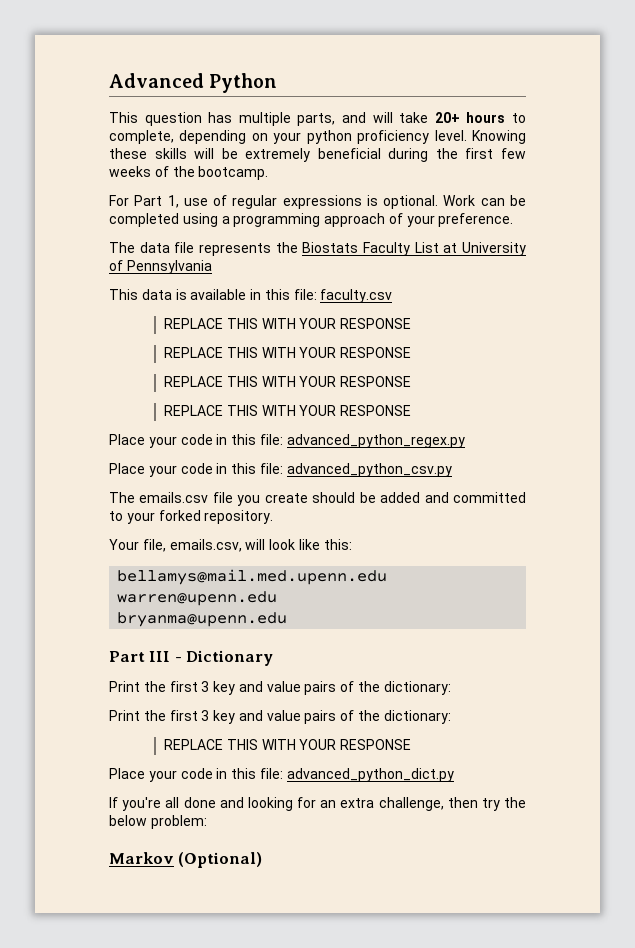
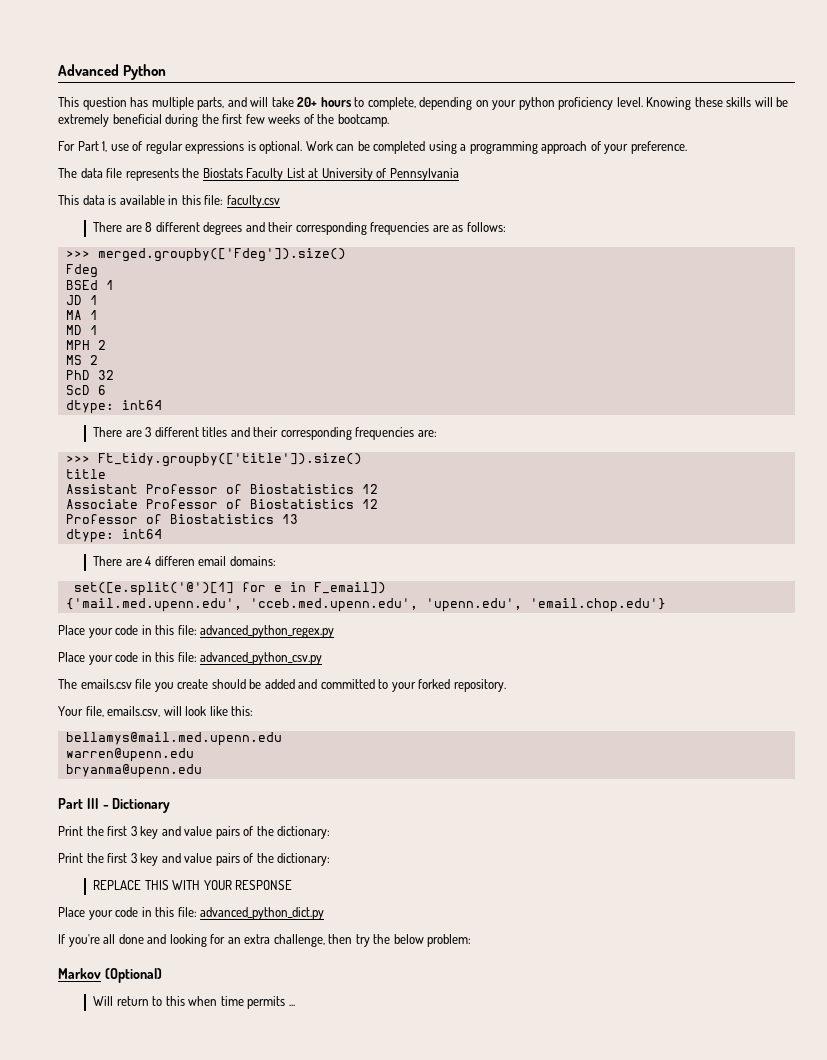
[163,318,412,329] [163,347,412,358] [163,376,412,387] [163,405,412,416] REPLACE THIS WITH YOUR RESPONSE // REPLACE THIS WITH YOUR RESPONSE // REPLACE THIS WITH YOUR RESPONSE // REPLACE THIS WITH YOUR RESPONSE -> [93,222,506,235] [65,248,346,262] [65,264,98,278] [65,280,114,290] [65,295,98,305] [65,310,98,320] [65,325,98,335] [65,340,106,350] [65,355,98,365] [65,370,114,380] [65,385,106,395] [65,400,162,414] [93,427,437,440] [65,453,362,467] [65,469,106,479] [65,484,378,494] [65,499,378,509] [65,514,298,524] [65,529,162,543] [93,556,276,566] [73,582,386,596] [65,598,666,612] There are 8 different degrees and their corresponding frequencies are as follows: // >>> merged.groupby(['Fdeg']).size() // Fdeg // BSEd 1 // JD 1 // MA 1 // MD 1 // MPH 2 // MS 2 // PhD 32 // ScD 6 // dtype: int64 // There are 3 different titles and their corresponding frequencies are: // >>> Ft_tidy.groupby(['title']).size() // title // Assistant Professor of Biostatistics 12 // Associate Professor of Biostatistics 12 // Professor of Biostatistics 13 // dtype: int64 // There are 4 differen email domains: // set([e.split('@')[1] for e in F_email]) // {'mail.med.upenn.edu', 'cceb.med.upenn.edu', 'upenn.edu', 'email.chop.edu'}
(263, 860) none -> [93,996,295,1009] // Will return to this when time permits ...

